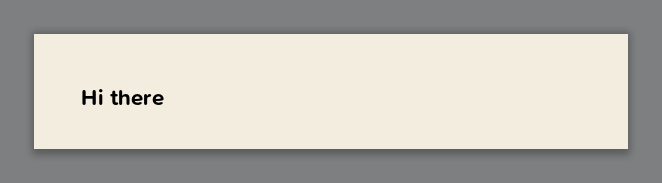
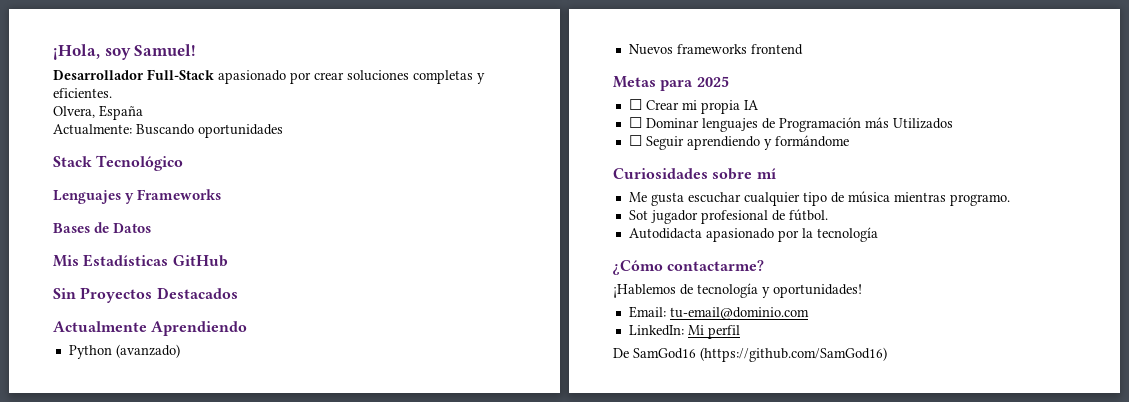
[81,89,165,106] Hi there -> [53,44,197,60] [53,69,485,84] [53,88,112,98] [53,105,143,120] [53,124,283,138] [53,155,184,171] [53,189,222,204] [53,222,152,233] [53,254,228,267] [53,287,238,303] [53,321,248,336] [68,344,180,359] [628,44,803,55] [613,76,729,91] [628,99,759,114] [628,117,953,132] [628,135,849,150] [613,168,776,180] [628,191,1010,206] [628,209,828,224] [628,227,878,242] [613,260,765,275] [613,283,862,298] [628,306,809,320] [628,325,740,339] [613,347,887,362] ¡Hola, soy Samuel! // Desarrollador Full-Stack apasionado por crear soluciones completas y eficientes. // Olvera, España // Actualmente: Buscando oportunidades // Stack Tecnológico // Lenguajes y Frameworks // Bases de Datos // Mis Estadísticas GitHub // Sin Proyectos Destacados // Actualmente Aprendiendo // Python (avanzado) // Nuevos frameworks frontend // Metas para 2025 // ☐ Crear mi propia IA // ☐ Dominar lenguajes de Programación más Utilizados // ☐ Seguir aprendiendo y formándome // Curiosidades sobre mí // Me gusta escuchar cualquier tipo de música mientras programo. // Sot jugador profesional de fútbol. // Autodidacta apasionado por la tecnología // ¿Cómo contactarme? // ¡Hablemos de tecnología y oportunidades! // Email: tu-email@dominio.com // LinkedIn: Mi perfil // De SamGod16 (https://github.com/SamGod16)

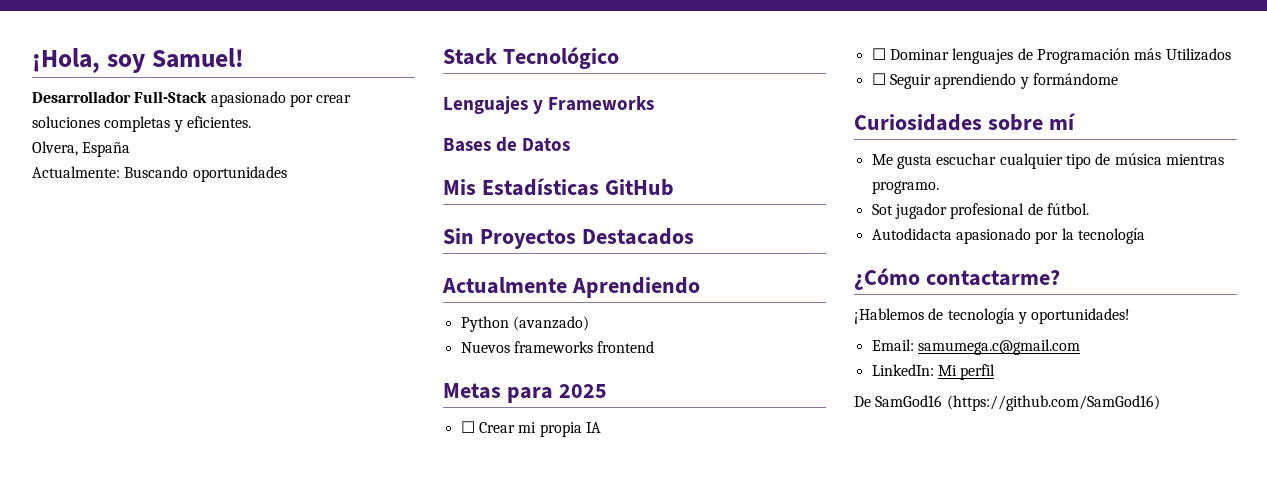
[669,307,809,320] tu-email@dominio.com -> [917,339,1080,355] samumega.c@gmail.com

